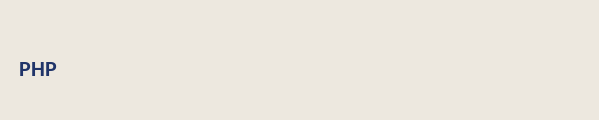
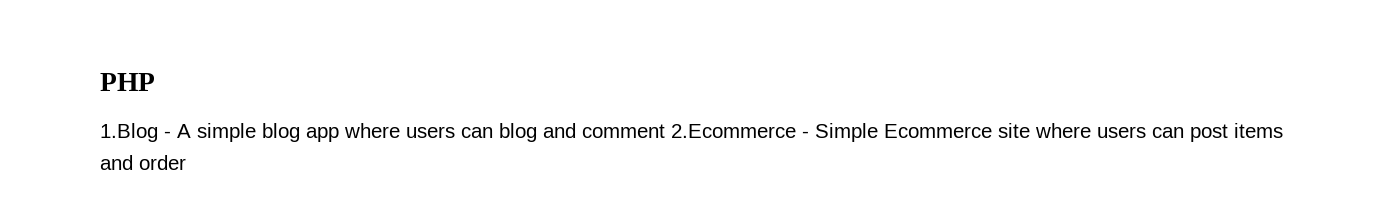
(57, 69) none -> [100,123,1283,142] [100,155,186,170] // 1.Blog - A simple blog app where users can blog and comment 2.Ecommerce - Simple Ecommerce site where users can post items and order

